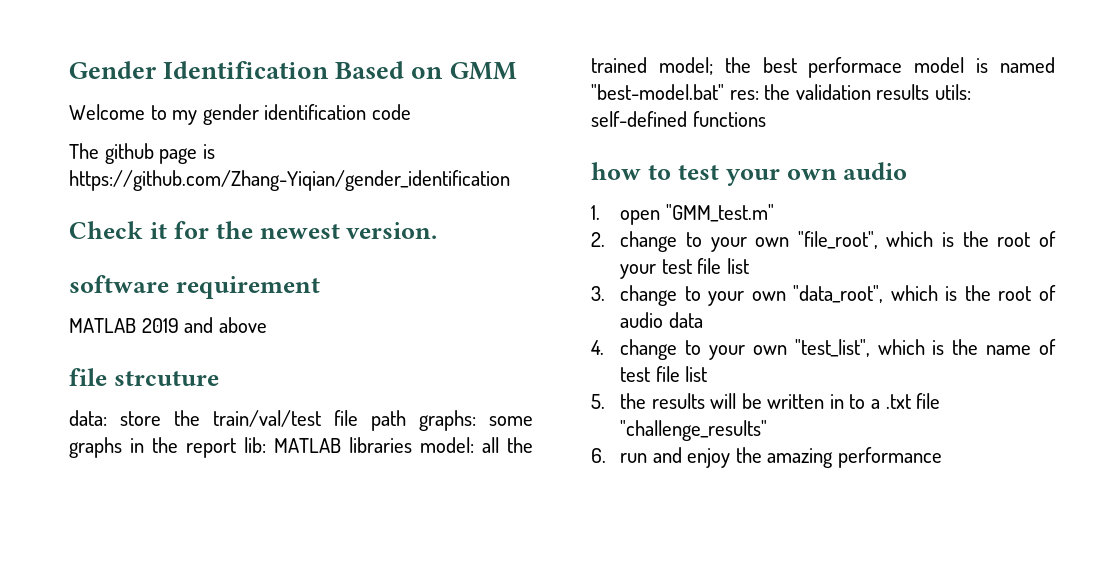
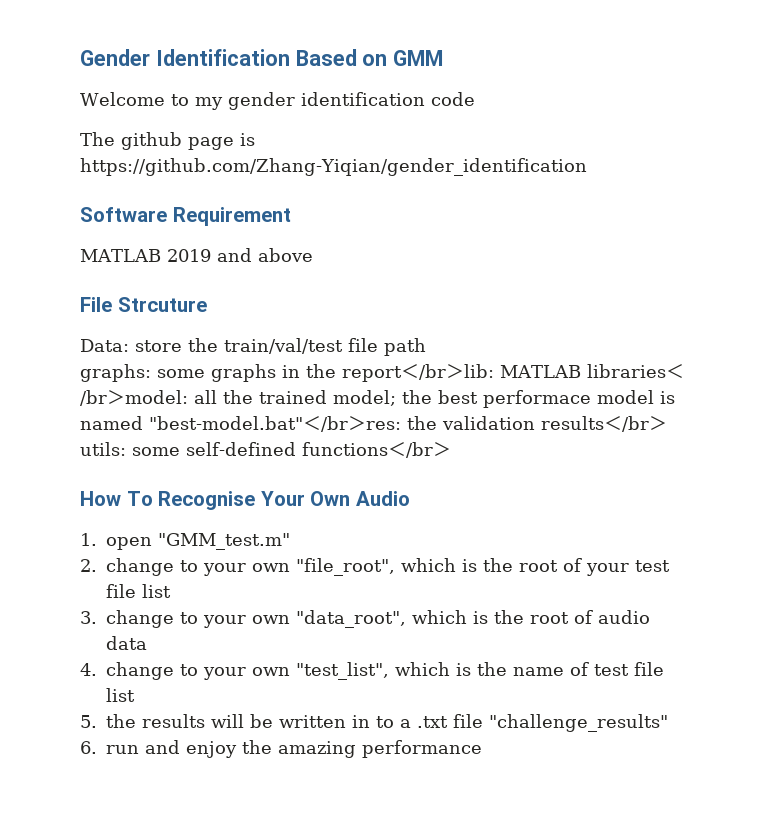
[69,221,438,239] [69,275,320,299] Check it for the newest version. // software requirement -> [80,207,291,226] Software Requirement
[69,368,219,386] [69,410,107,426] file strcuture // data: -> [80,297,207,312] [80,339,129,352] File Strcuture // Data:
(406, 420) none -> (426, 347) //
(237, 448) none -> [401,364,464,380] ＜/br＞
(412, 445) none -> [665,364,684,378] [80,390,125,406] ＜/br＞
(724, 92) none -> [303,416,366,432] ＜/br＞
[934,84,971,100] [591,111,766,127] [591,162,908,186] utils: self-defined functions // how to test your own audio -> [604,416,667,432] [80,442,451,458] [80,491,410,510] ＜/br＞utils: some self-defined functions＜/br＞ // How To Recognise Your Own Audio

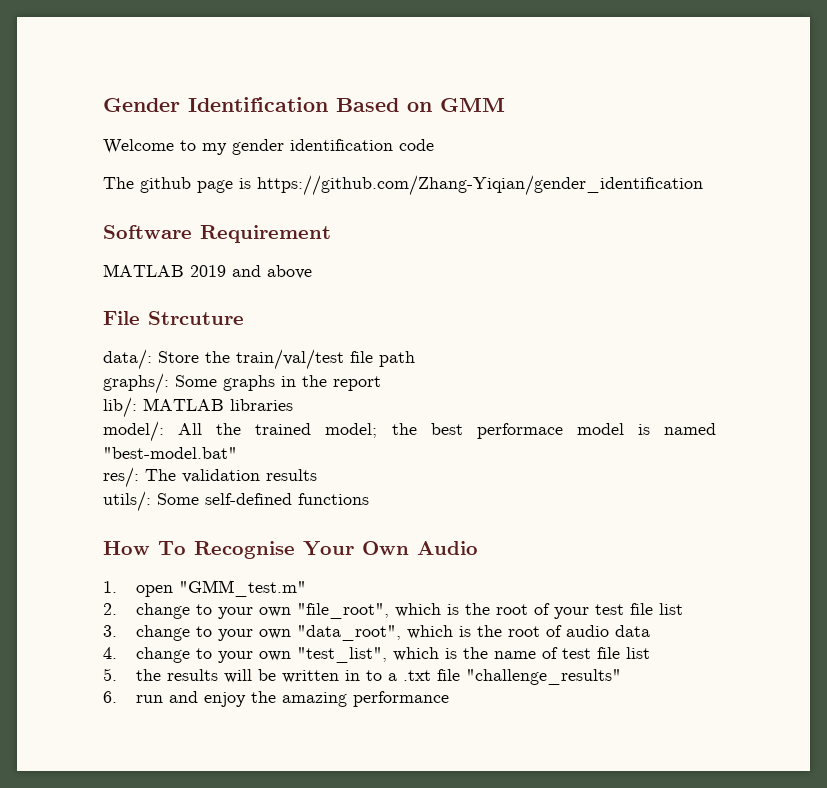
[80,339,182,352] Data: store -> [103,349,199,370] data/: Store
[80,364,205,382] graphs: some -> [103,373,217,394] graphs/: Some
[401,364,494,380] ＜/br＞lib: -> [103,397,137,418] // lib/:
[665,364,684,378] [80,390,217,406] ＜/br＞model: all -> [103,421,203,442] // model/: All
[303,416,667,432] [80,442,180,456] ＜/br＞res: the validation results＜/br＞utils: some -> [103,467,317,488] [103,491,199,512] // res/: The validation results // utils/: Some
[388,442,451,458] ＜/br＞ -> (369, 499) none

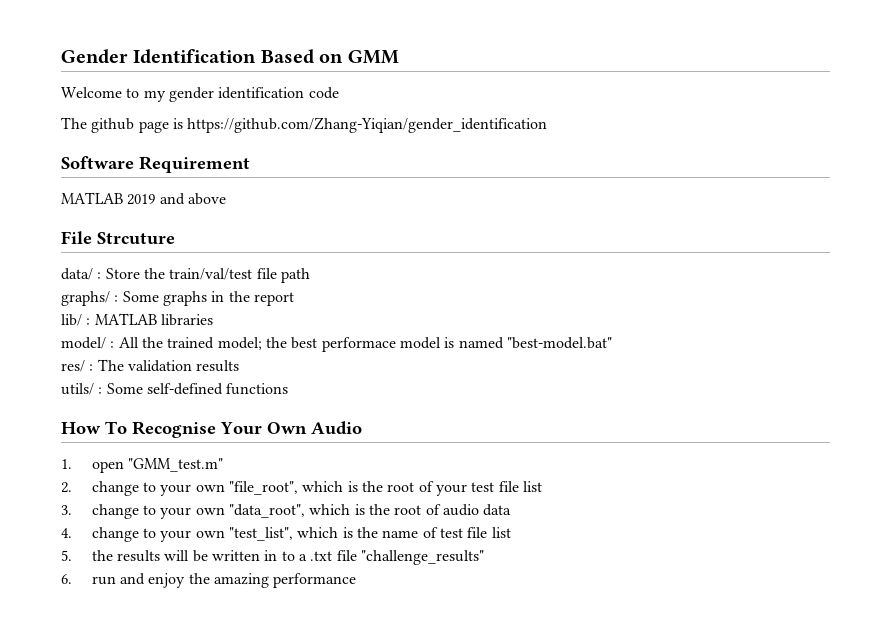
[103,349,152,370] data/: -> [61,268,102,280] data/ :
[103,373,169,394] graphs/: -> [61,291,119,306] graphs/ :
[103,397,137,418] lib/: -> [61,314,91,326] lib/ :
[103,421,164,442] model/: -> [61,337,115,349] model/ :
[103,467,139,488] res/: -> [61,360,94,372] res/ :
[103,491,151,512] utils/: -> [61,383,103,395] utils/ :

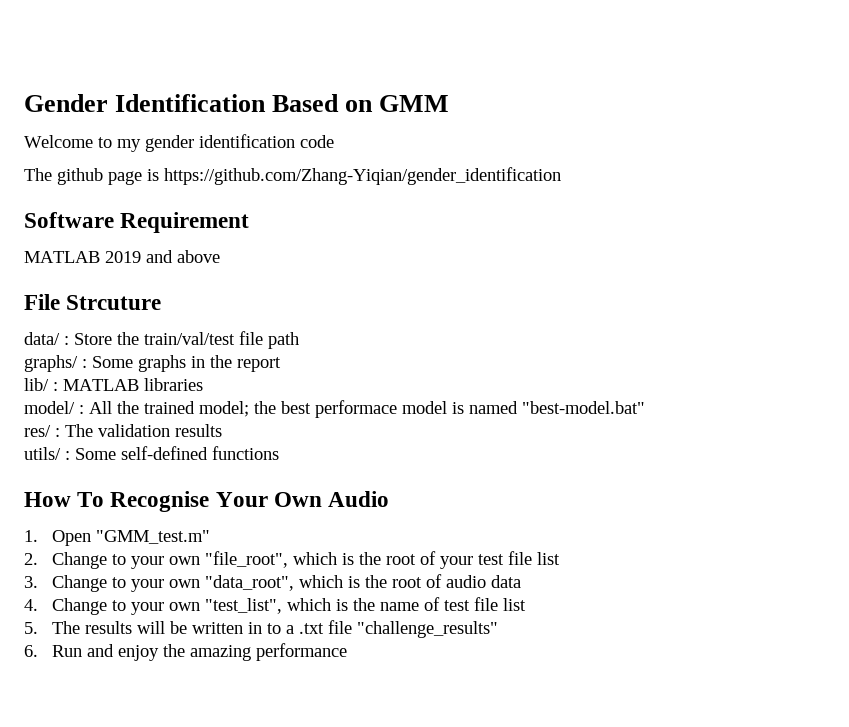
[91,461,124,473] open -> [51,530,91,546] Open
[91,481,139,496] change -> [51,552,107,569] Change
[91,504,139,519] change -> [51,575,107,592] Change
[91,527,139,542] change -> [51,598,107,615] Change
[91,550,113,561] the -> [51,621,80,634] The
[91,576,116,585] run -> [51,645,82,657] Run

